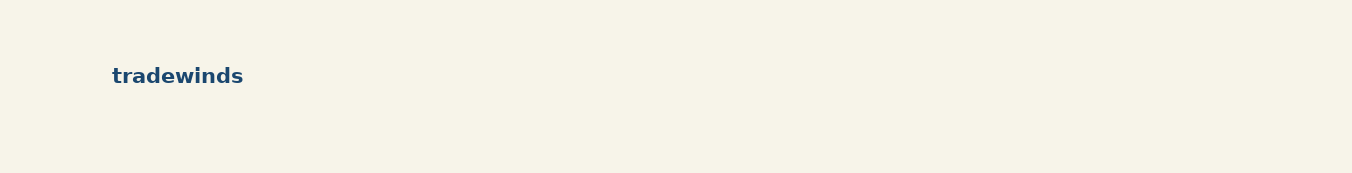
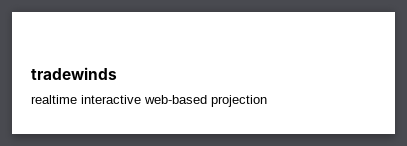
(244, 75) none -> [31,95,267,107] // realtime interactive web-based projection

